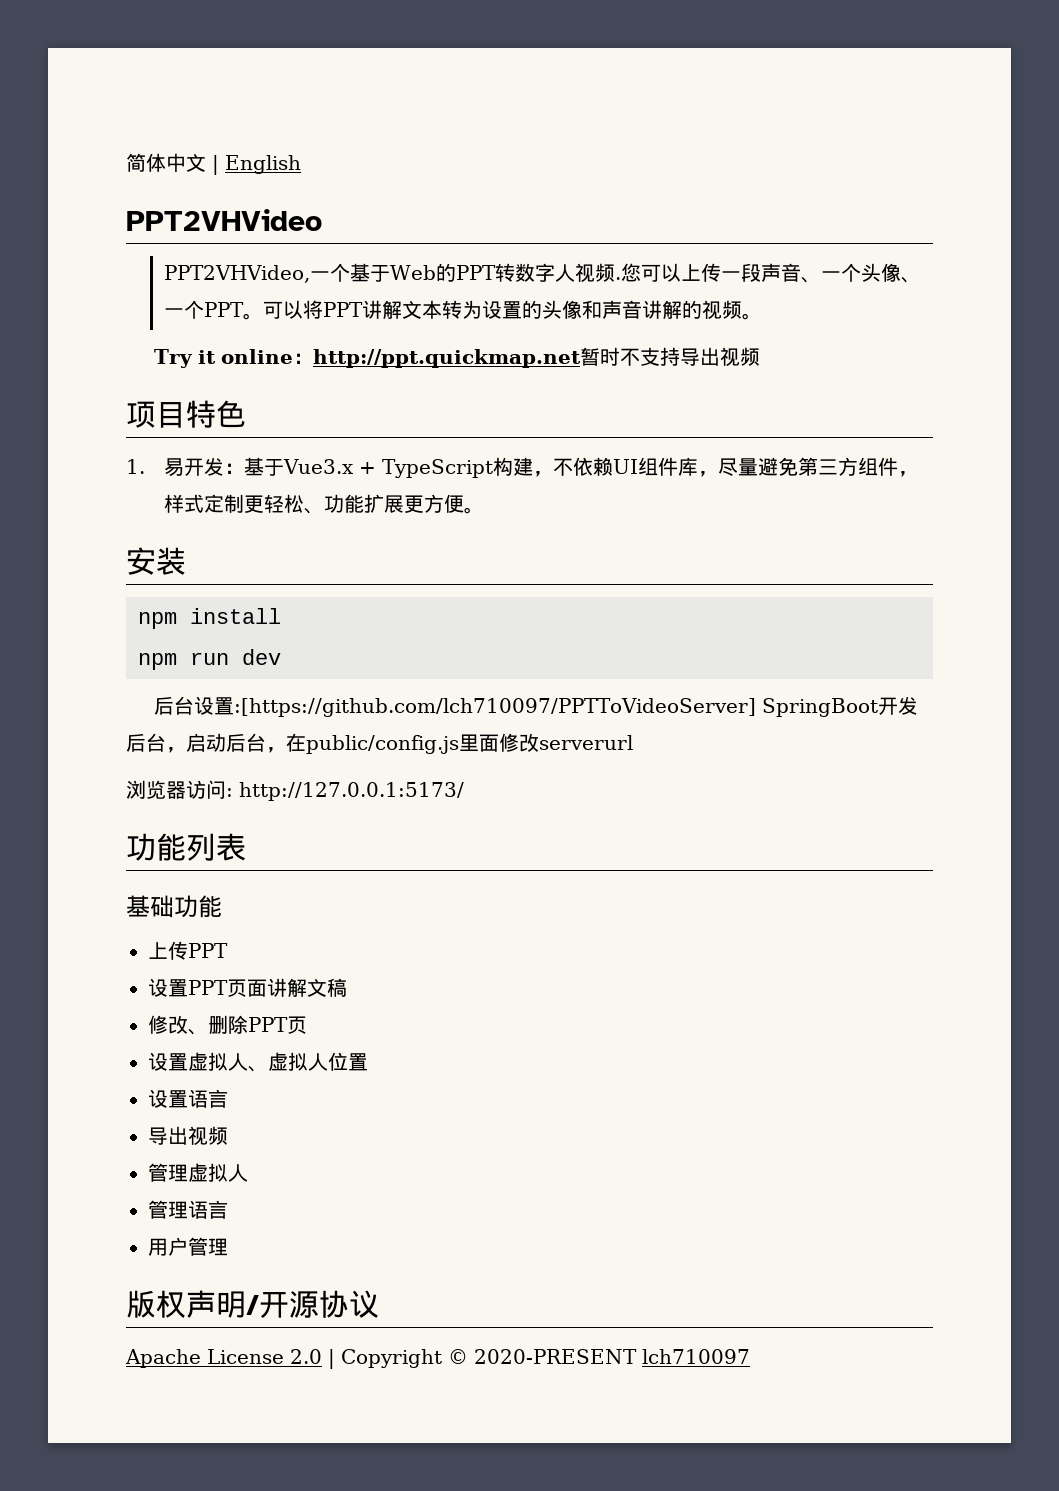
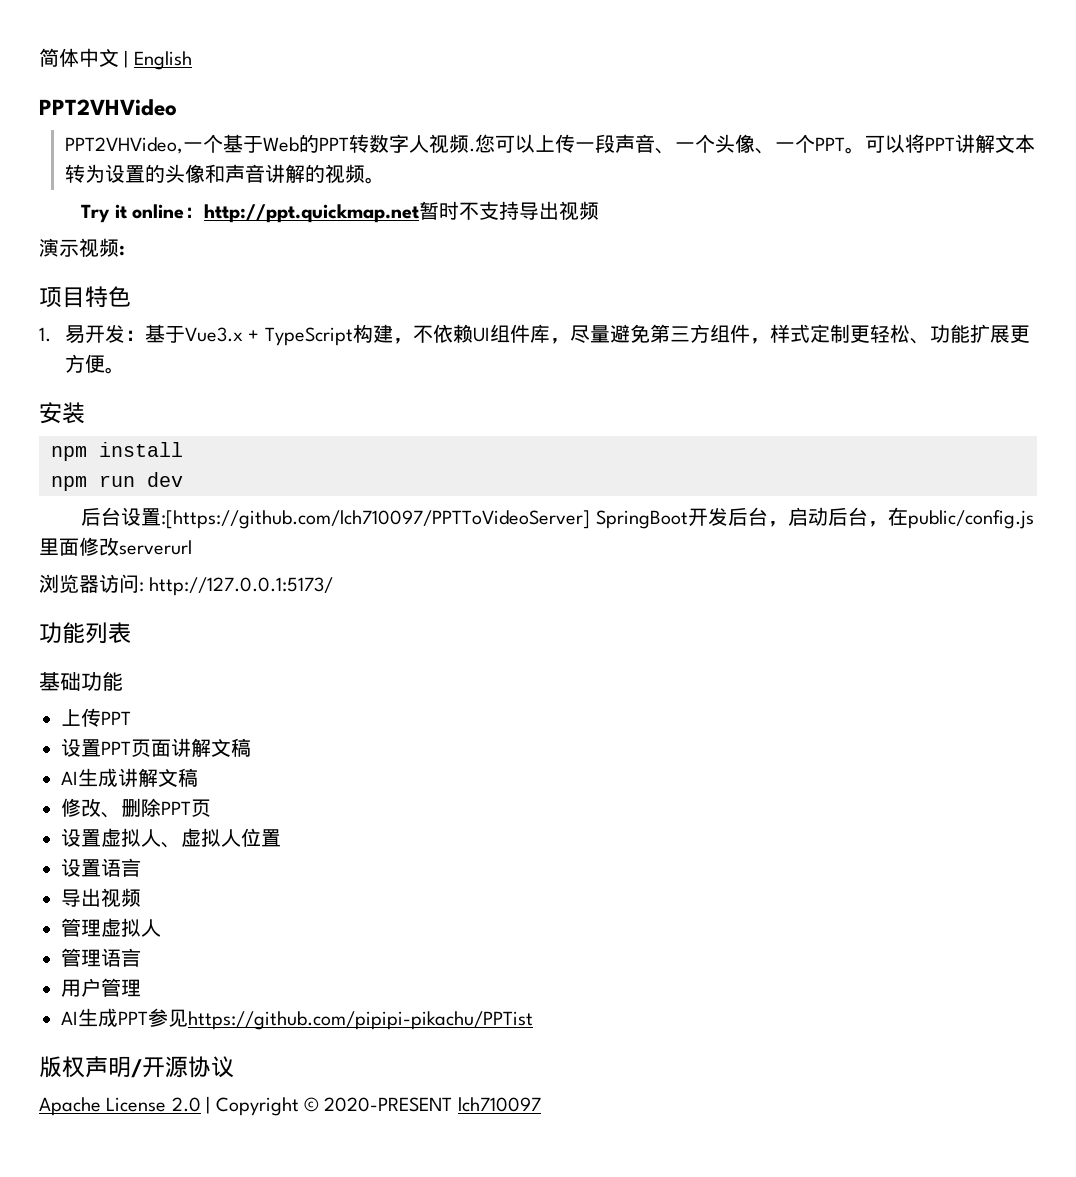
(760, 356) none -> [39,238,125,258] // 演示视频:
(347, 987) none -> [61,768,198,787] // AI生成讲解文稿
(228, 1247) none -> [61,1008,533,1030] // AI生成PPT参见https://github.com/pipipi-pikachu/PPTist

